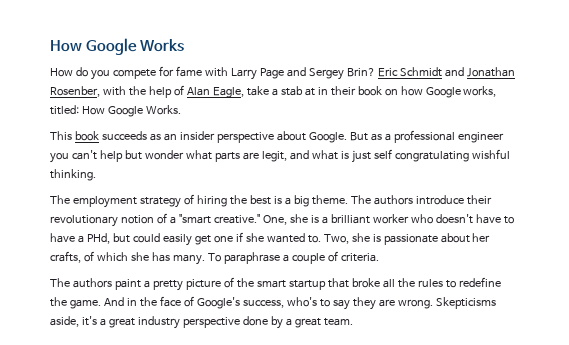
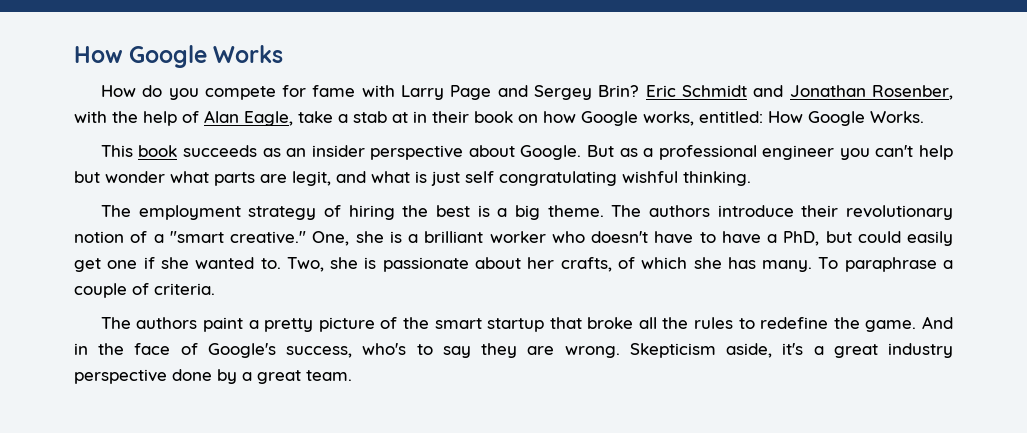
[50,105,79,115] titled: -> [699,111,763,123] entitled:
[86,233,110,244] PHd, -> [783,231,820,246] PhD,
[435,297,496,309] Skepticisms -> [629,343,716,358] Skepticism

